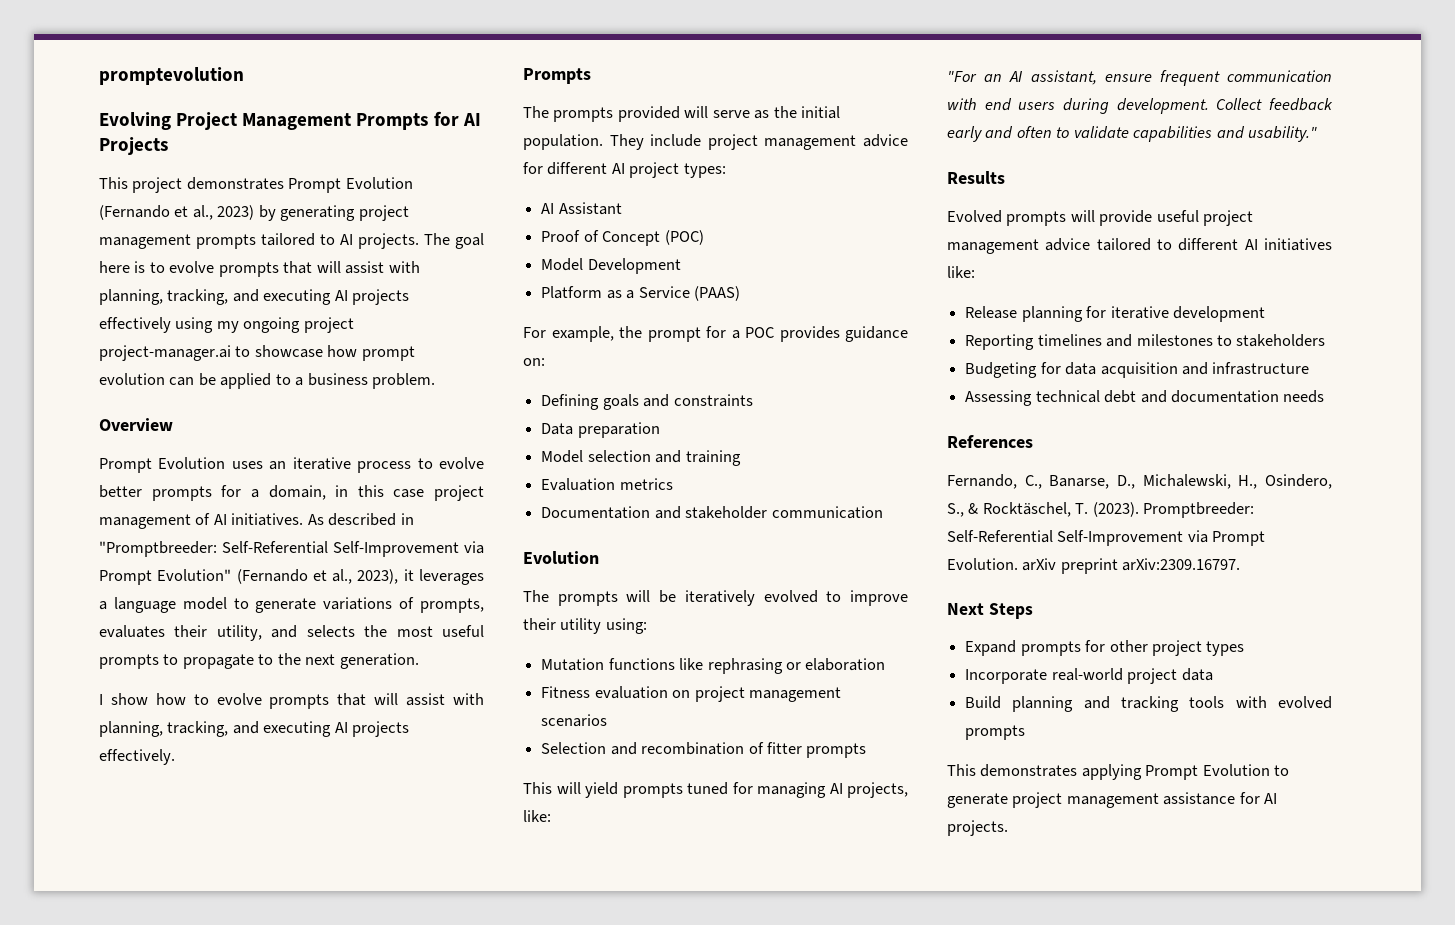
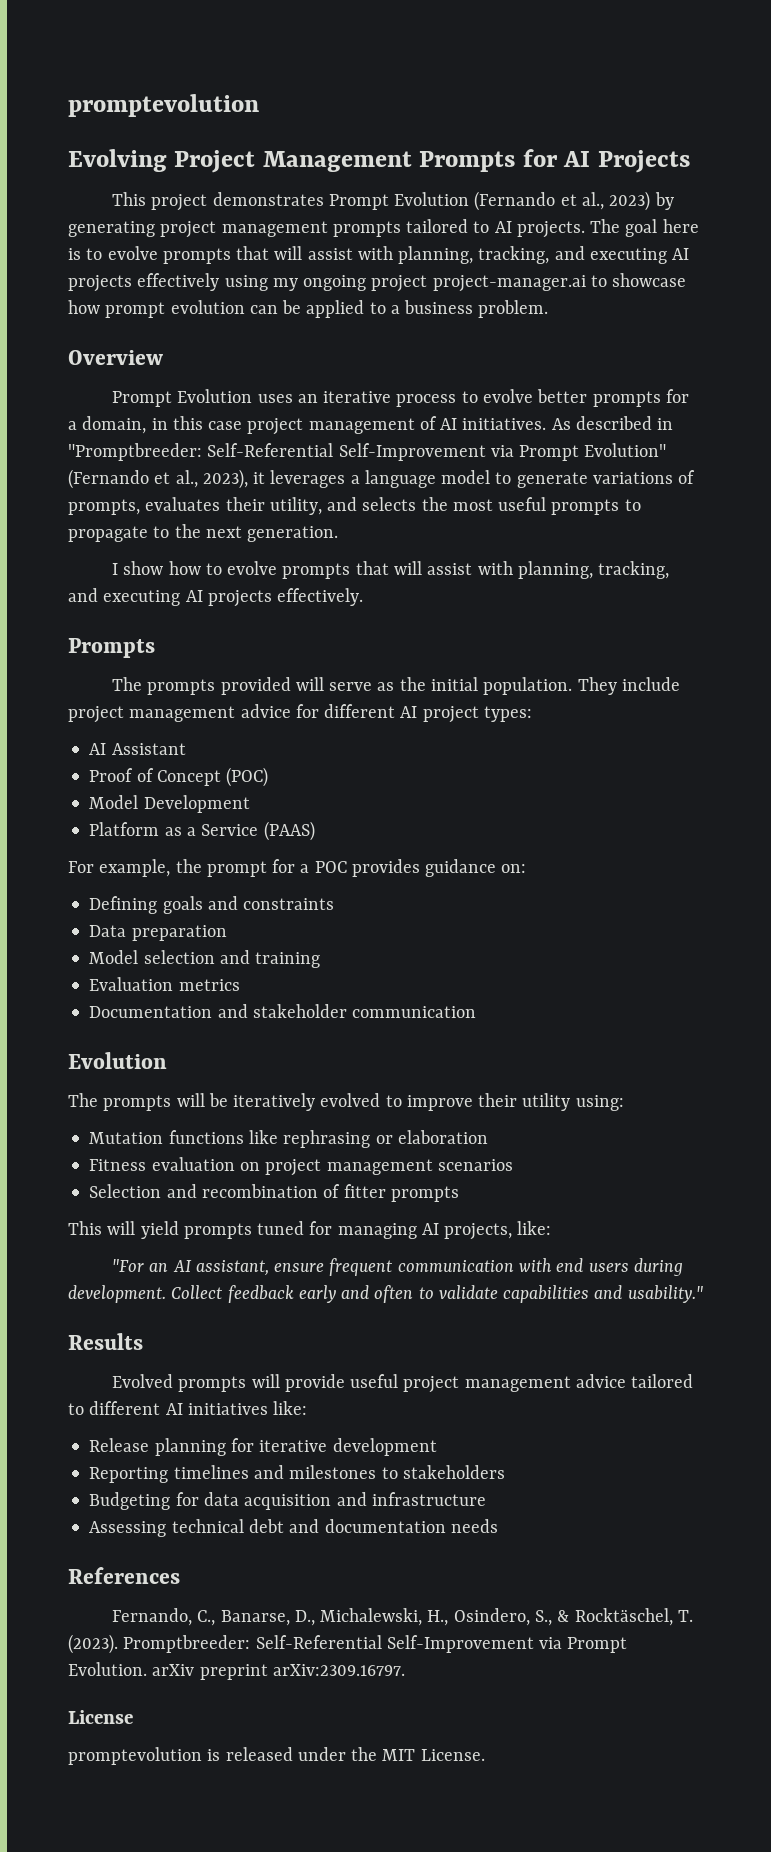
[947,603,1033,619] [965,640,1245,656] [965,668,1213,684] [965,696,1332,712] [965,725,1026,740] [947,764,1290,780] [947,792,1278,808] [947,820,1008,836] Next Steps // Expand prompts for other project types // Incorporate real-world project data // Build planning and tracking tools with evolved prompts // This demonstrates applying Prompt Evolution to generate project management assistance for AI projects. -> [68,1710,133,1724] [68,1747,485,1765] License // promptevolution is released under the MIT License.

